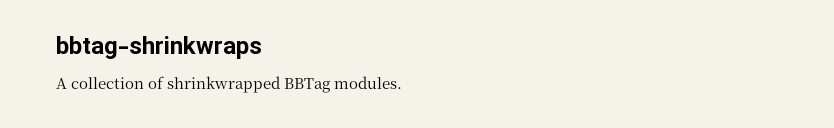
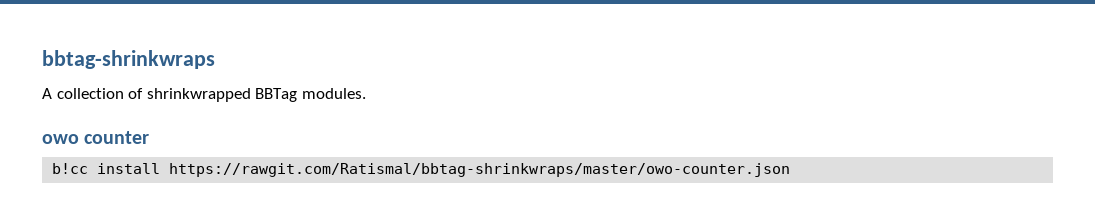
(403, 82) none -> [42,131,150,144] [52,163,791,177] // owo counter // b!cc install https://rawgit.com/Ratismal/bbtag-shrinkwraps/master/owo-counter.json

